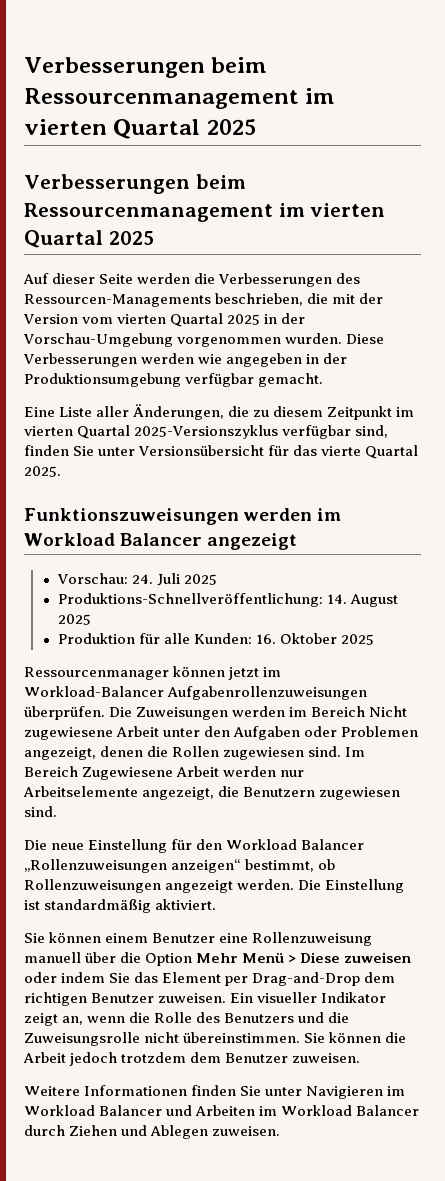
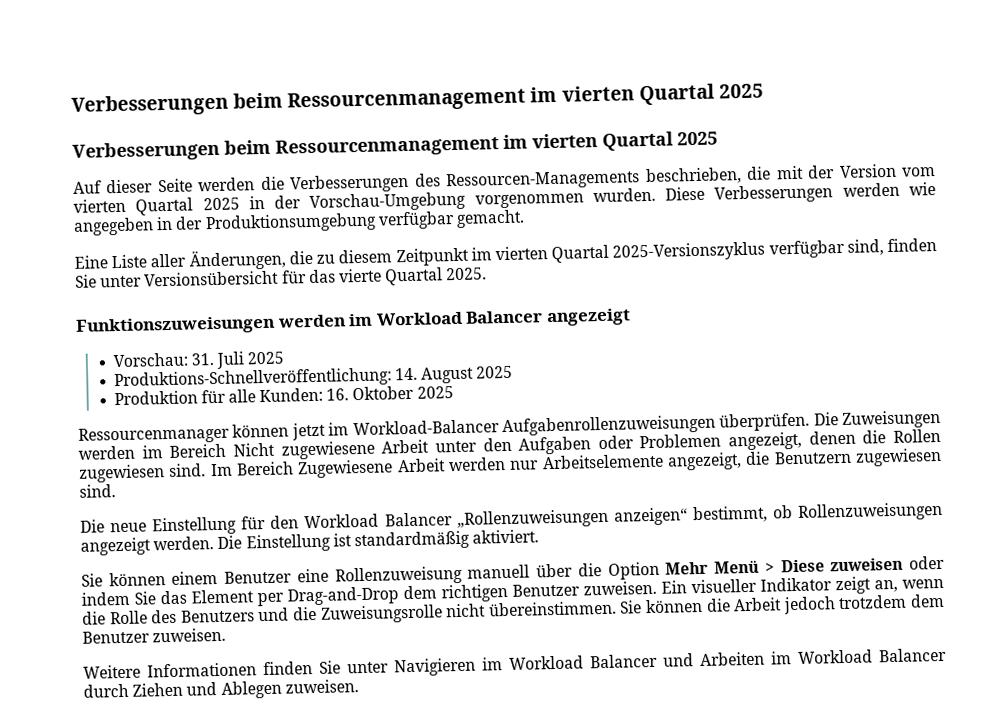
[131,574,153,584] 24. -> [190,353,214,366] 31.

